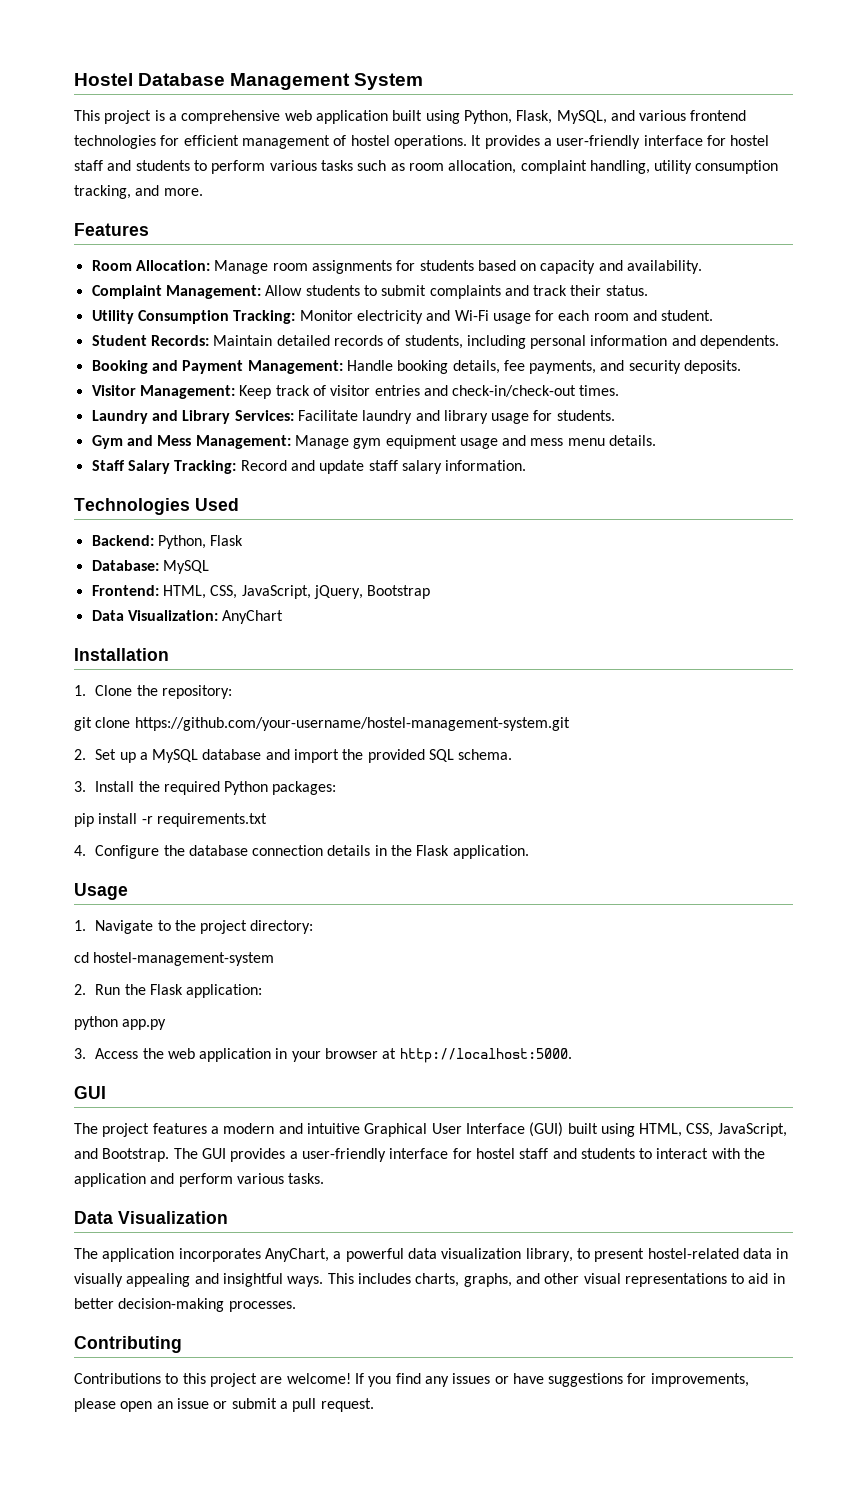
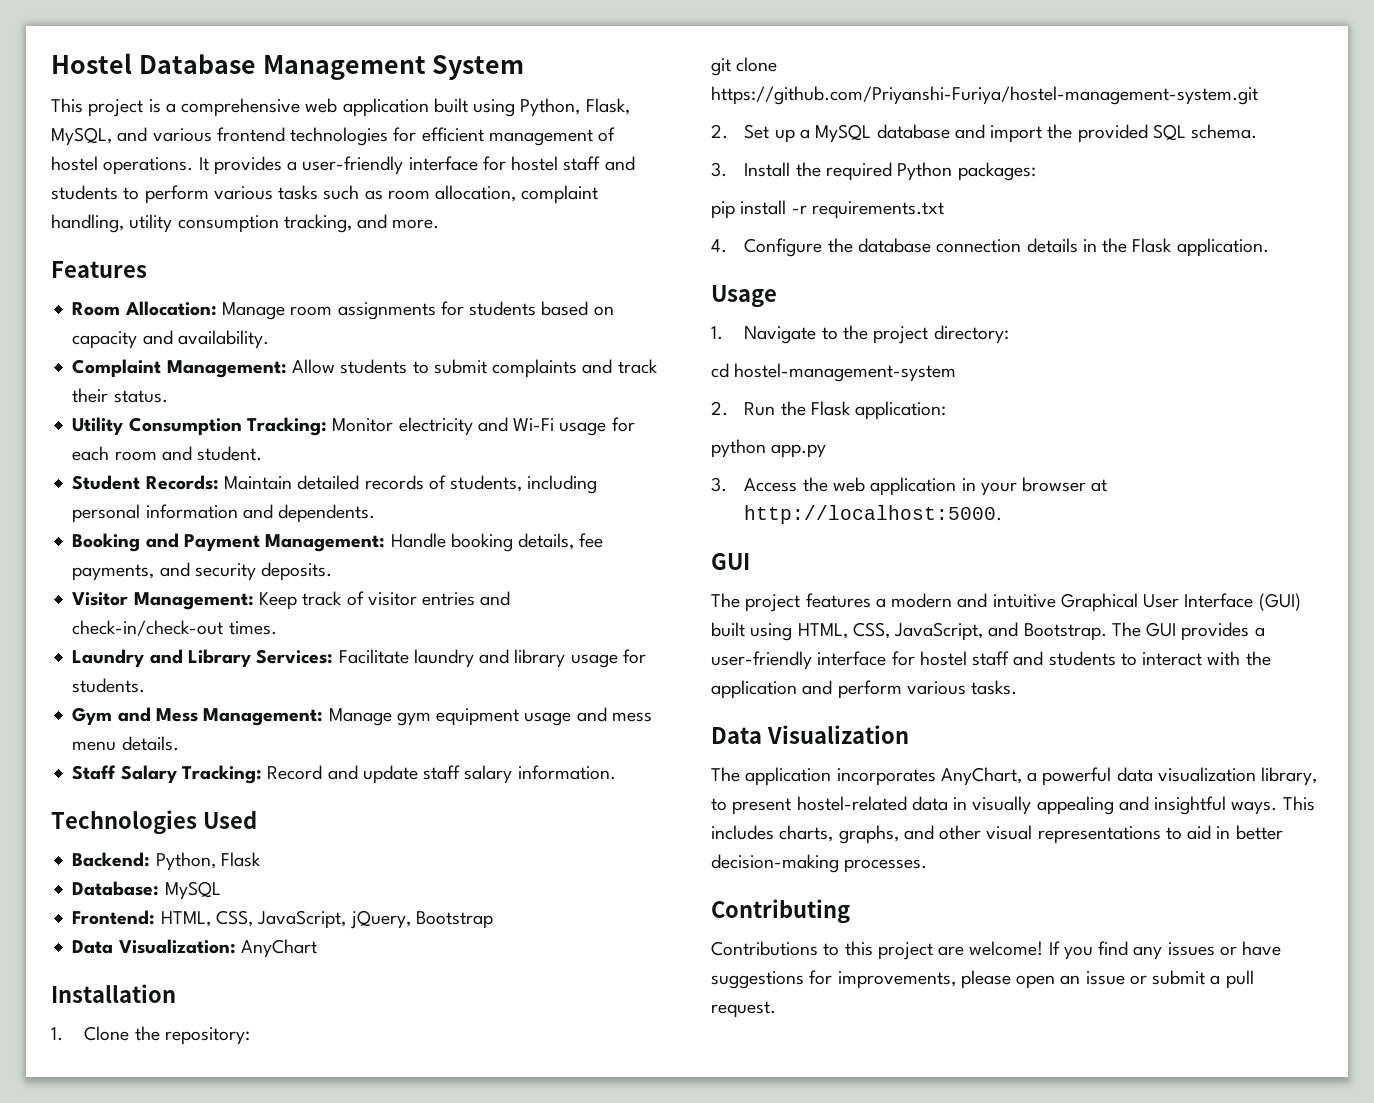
[134,717,570,731] https://github.com/your-username/hostel-management-system.git -> [711,86,1258,105] https://github.com/Priyanshi-Furiya/hostel-management-system.git

